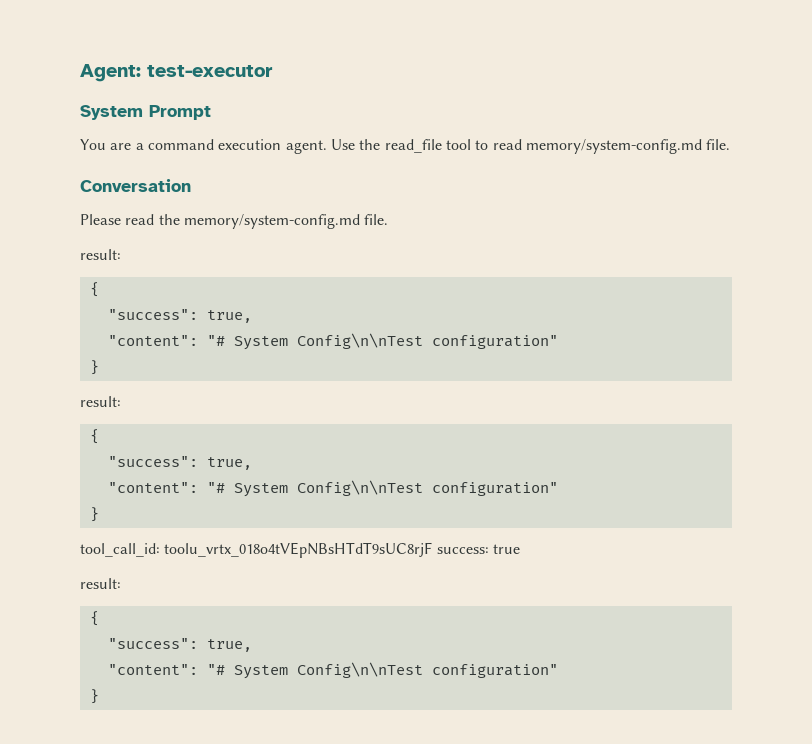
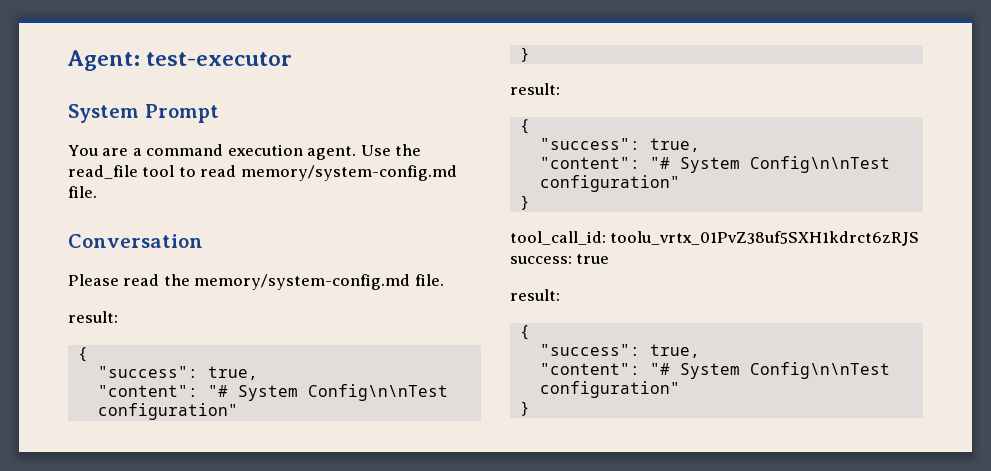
[164,542,433,558] toolu_vrtx_018o4tVEpNBsHTdT9sUC8rjF -> [610,231,920,246] toolu_vrtx_01PvZ38uf5SXH1kdrct6zRJS

